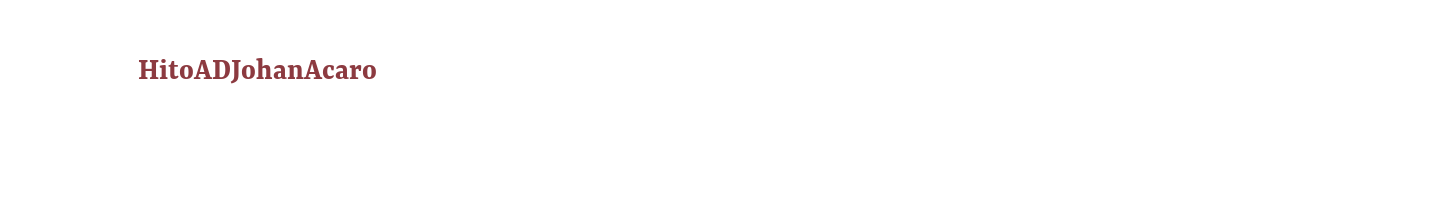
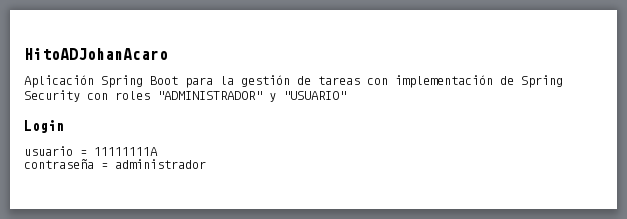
(377, 71) none -> [24,75,563,88] [24,90,346,102] [24,120,64,133] [24,146,158,156] [24,159,206,169] // Aplicación Spring Boot para la gestión de tareas con implementación de Spring Security con roles "ADMINISTRADOR" y "USUARIO" // Login // usuario = 11111111A // contraseña = administrador

